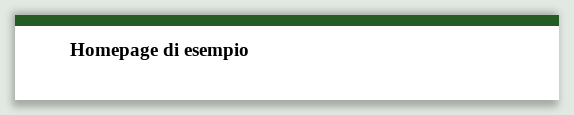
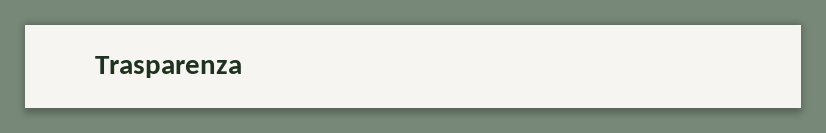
[70,43,250,60] Homepage di esempio -> [95,56,242,78] Trasparenza

